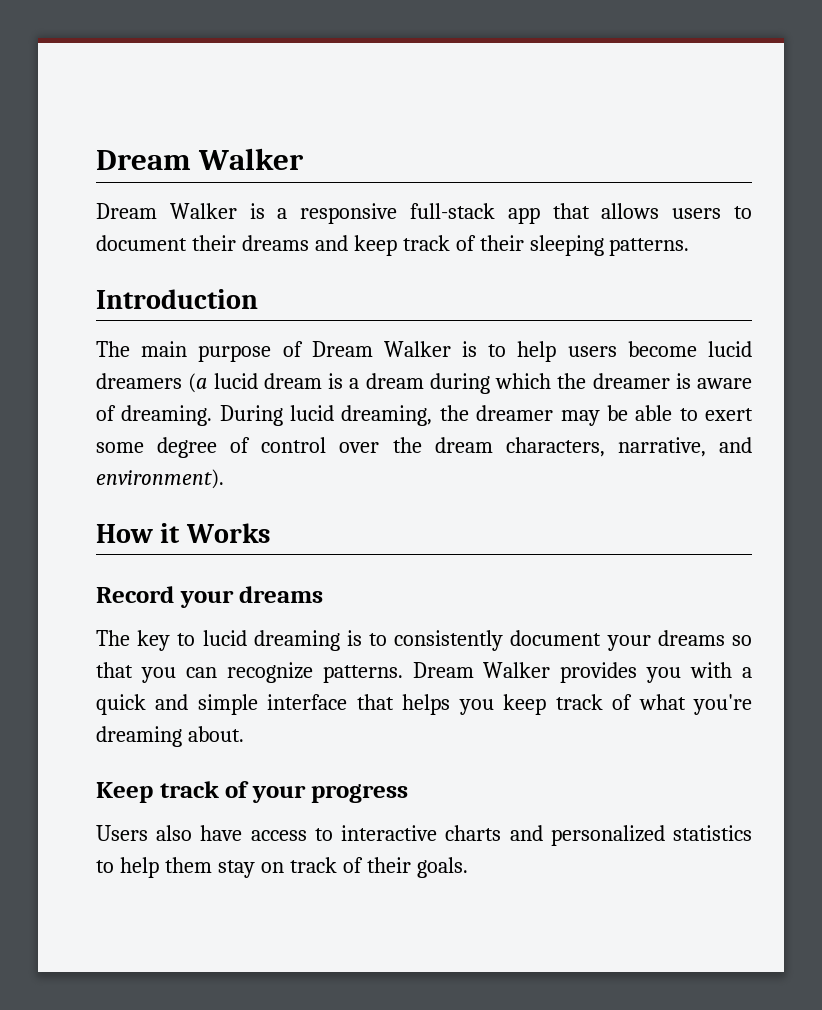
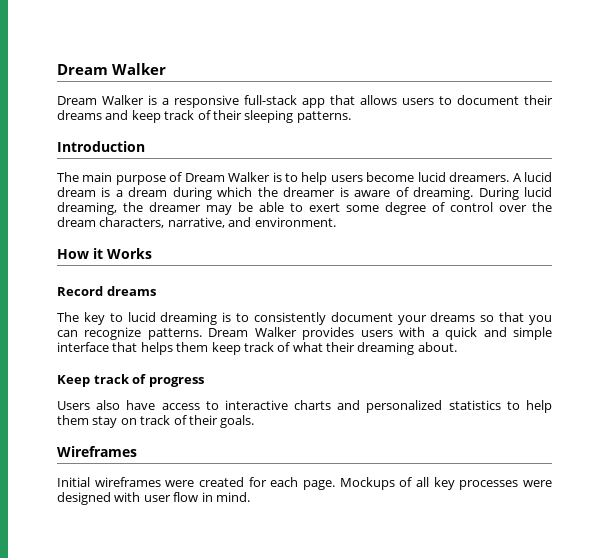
[96,373,208,393] dreamers (a -> [449,172,522,182] dreamers. A
[96,469,224,489] environment). -> [254,217,336,227] environment.
[179,590,234,608] your -> (103, 291) none
[646,667,682,683] you -> [360,330,393,337] users
[458,699,494,715] you -> [176,342,209,352] them
[693,694,752,715] you're -> [326,342,355,352] their
[251,785,306,803] your -> (147, 379) none
(468, 867) none -> [57,446,137,457] [57,477,552,490] [57,492,250,505] // Wireframes // Initial wireframes were created for each page. Mockups of all key processes were designed with user flow in mind.

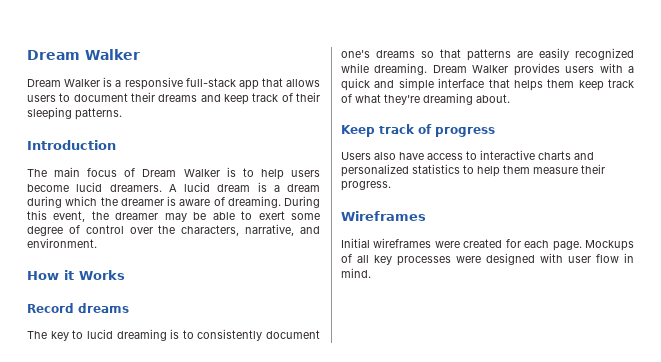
[115,175,166,185] purpose -> [87,168,118,177] focus
[524,187,552,197] [57,202,117,215] lucid dreaming, -> [27,210,86,222] this event,
[57,217,96,227] dream -> (176, 229) none
[397,315,427,325] your -> [341,50,370,58] one's
[529,315,553,325] [57,327,202,340] you can recognize patterns. -> [467,48,634,61] [341,63,428,75] patterns are easily recognized while dreaming.
[326,342,355,352] their -> [384,94,420,105] they're
[92,415,255,428] stay on track of their goals. -> [533,164,605,174] [341,181,391,191] measure their progress.

